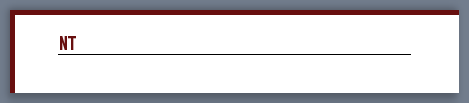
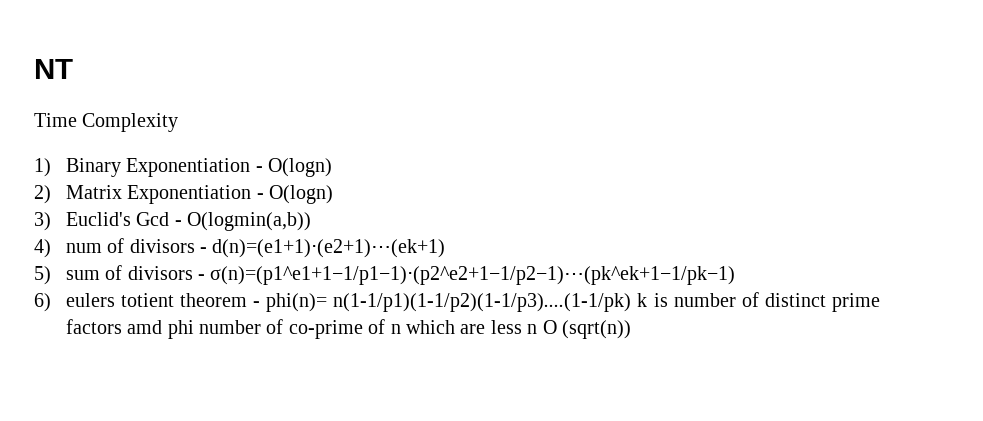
(76, 43) none -> [34,113,179,132] [34,158,333,177] [34,185,334,204] [34,212,312,231] [34,238,446,258] [34,265,736,285] [34,292,881,312] [65,319,632,339] // Time Complexity // 1) Binary Exponentiation - O(logn) // 2) Matrix Exponentiation - O(logn) // 3) Euclid's Gcd - O(logmin(a,b)) // 4) num of divisors - d(n)=(e1+1)⋅(e2+1)⋯(ek+1) // 5) sum of divisors - σ(n)=(p1^e1+1−1/p1−1)⋅(p2^e2+1−1/p2−1)⋯(pk^ek+1−1/pk−1) // 6) eulers totient theorem - phi(n)= n(1-1/p1)(1-1/p2)(1-1/p3)....(1-1/pk) k is number of distinct prime factors amd phi number of co-prime of n which are less n O (sqrt(n))

